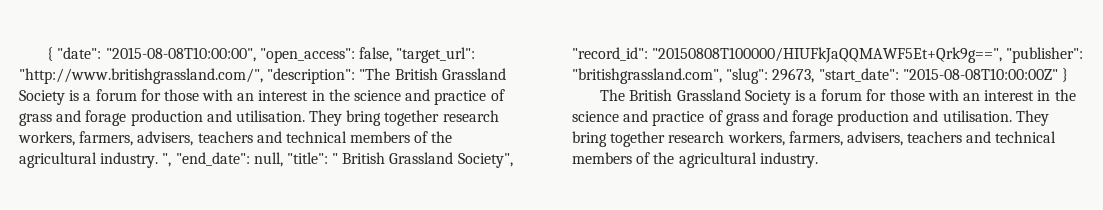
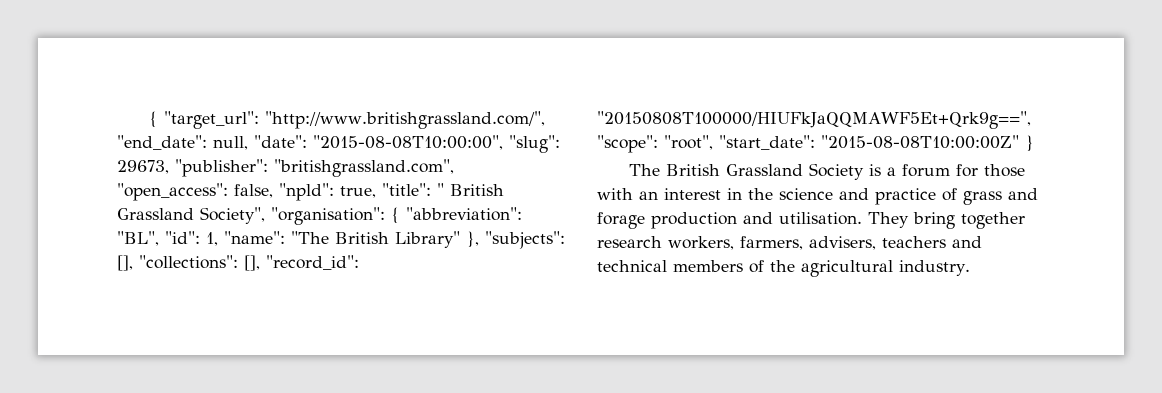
[47,47,476,63] [19,68,506,84] [19,89,505,105] [19,110,499,126] [18,131,453,146] [19,152,283,168] { "date": "2015-08-08T10:00:00", "open_access": false, "target_url": "http://www.britishgrassland.com/", "description": "The British Grassland Society is a forum for those with an interest in the science and practice of grass and forage production and utilisation. They bring together research workers, farmers, advisers, teachers and technical members of the agricultural industry. ", "end_date": null, -> [148,111,545,129] [117,135,560,153] [117,159,454,177] [117,183,376,201] { "target_url": "http://www.britishgrassland.com/", "end_date": null, "date": "2015-08-08T10:00:00", "slug": 29673, "publisher": "britishgrassland.com", "open_access": false, "npld": true,
[572,47,1084,63] [572,68,815,84] "record_id": "20150808T100000/HIUFkJaQQMAWF5Et+Qrk9g==", "publisher": "britishgrassland.com", "slug": 29673, -> [271,207,522,225] [117,231,565,249] [117,255,359,271] [597,111,1031,129] [597,135,713,153] "organisation": { "abbreviation": "BL", "id": 1, "name": "The British Library" }, "subjects": [], "collections": [], "record_id": "20150808T100000/HIUFkJaQQMAWF5Et+Qrk9g==", "scope": "root",

